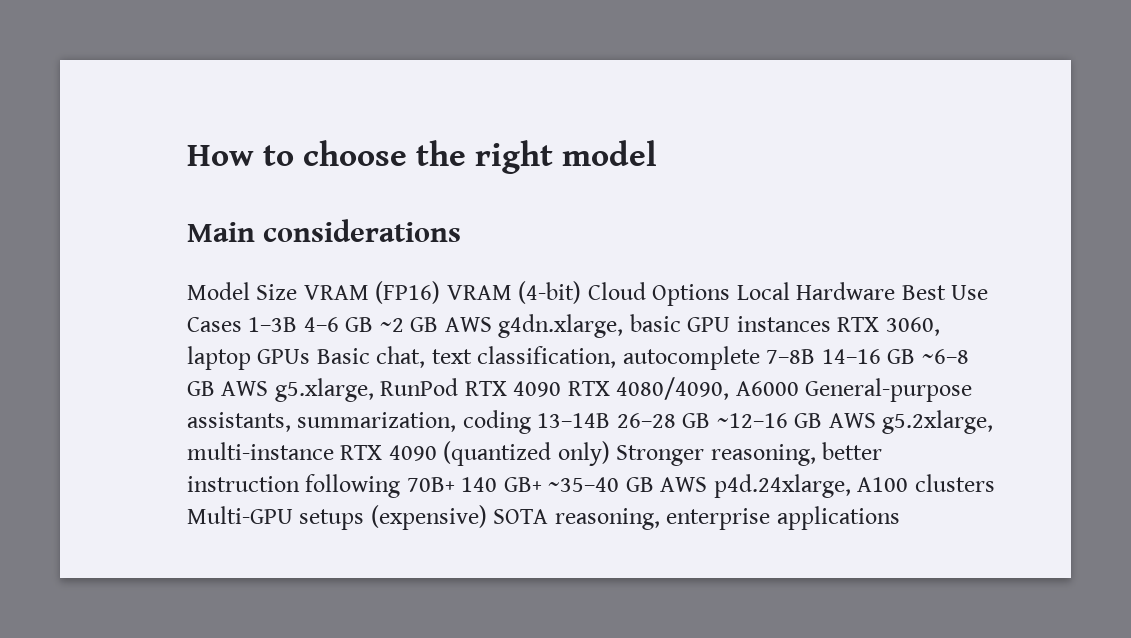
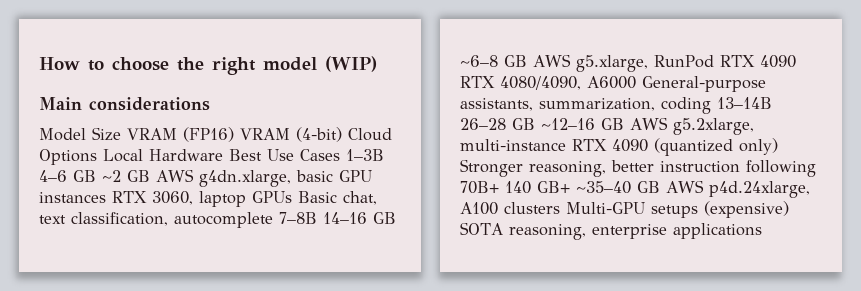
(658, 153) none -> [325,56,377,72] (WIP)

